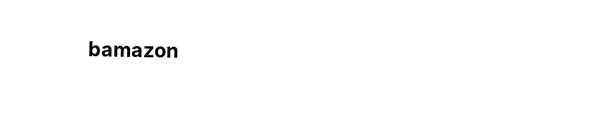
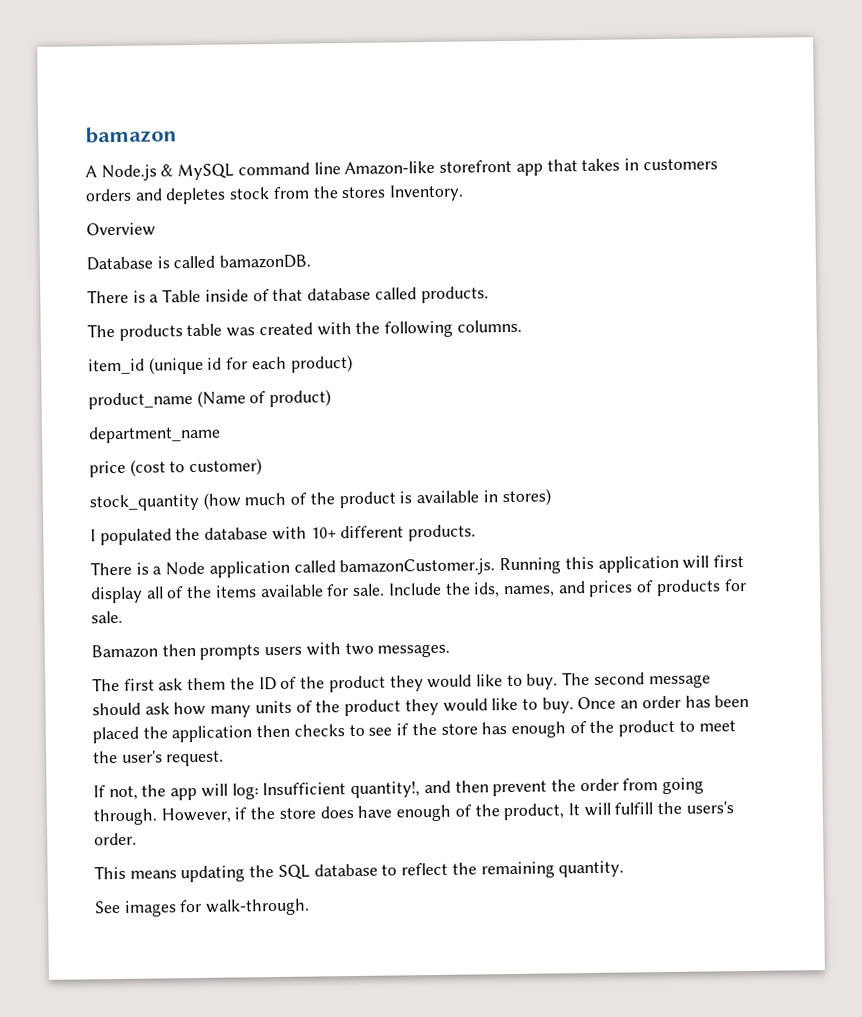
(179, 49) none -> [85,158,718,182] [85,184,465,205] [86,222,156,237] [86,254,312,271] [87,286,489,304] [87,319,522,341] [88,354,353,375] [88,389,332,410] [88,425,221,444] [89,458,263,478] [89,488,551,512] [90,524,477,546] [90,555,744,578] [90,578,747,604] [91,610,123,624] [91,642,451,660] [92,671,711,693] [92,694,750,718] [92,719,736,744] [93,750,225,767] [93,777,705,801] [93,801,734,826] [94,832,137,846] [94,860,625,883] [94,898,311,917] // A Node.js & MySQL command line Amazon-like storefront app that takes in customers orders and depletes stock from the stores Inventory. // Overview // Database is called bamazonDB. // There is a Table inside of that database called products. // The products table was created with the following columns. // item_id (unique id for each product) // product_name (Name of product) // department_name // price (cost to customer) // stock_quantity (how much of the product is available in stores) // I populated the database with 10+ different products. // There is a Node application called bamazonCustomer.js. Running this application will first display all of the items available for sale. Include the ids, names, and prices of products for sale. // Bamazon then prompts users with two messages. // The first ask them the ID of the product they would like to buy. The second message should ask how many units of the product they would like to buy. Once an order has been placed the application then checks to see if the store has enough of the product to meet the user's request. // If not, the app will log: Insufficient quantity!, and then prevent the order from going through. However, if the store does have enough of the product, It will fulfill the users's order. // This means updating the SQL database to reflect the remaining quantity. // See images for walk-through.

